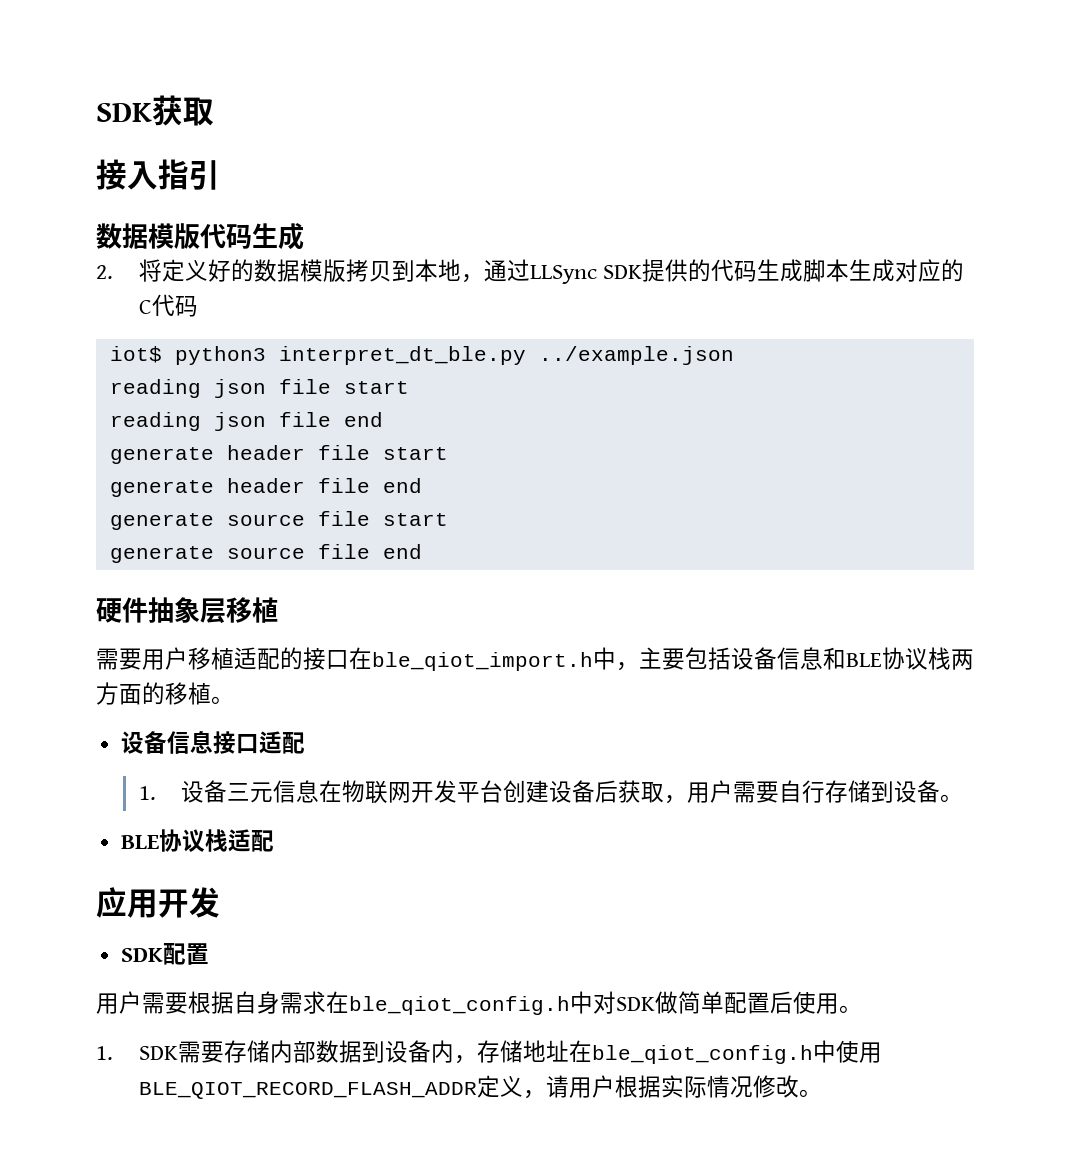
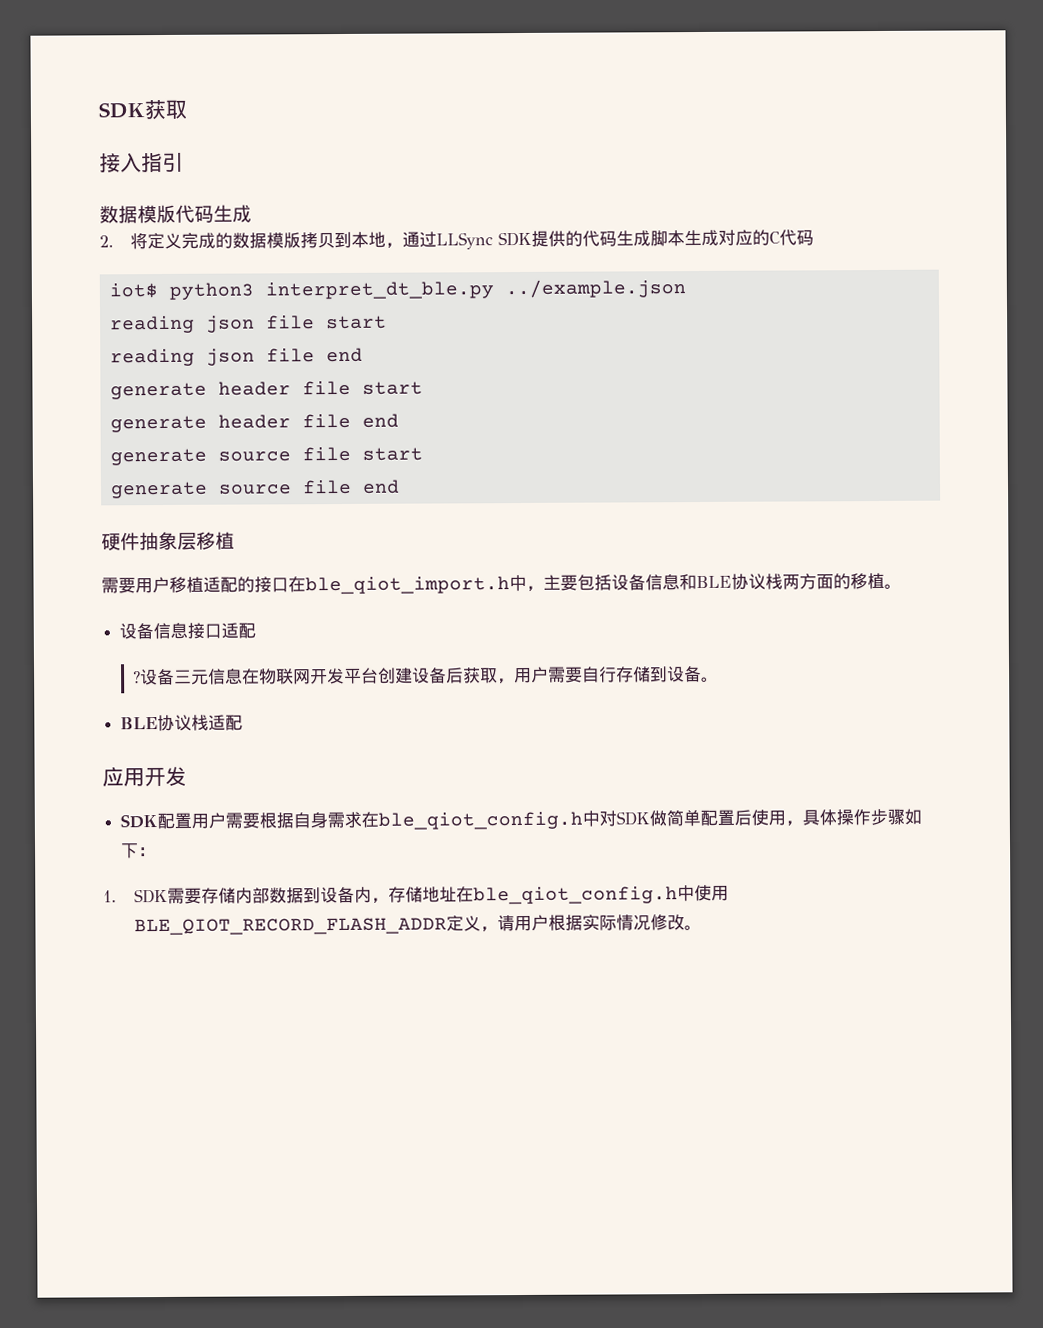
[207,259,231,282] 好 -> [180,232,216,249] 完成
[138,786,156,800] 1. -> [132,671,141,684] ?
(209, 954) // -> (193, 820) none
[839,1005,862,1013] 。 -> [785,808,923,827] [120,843,157,859] ，具体操作步骤如下：

